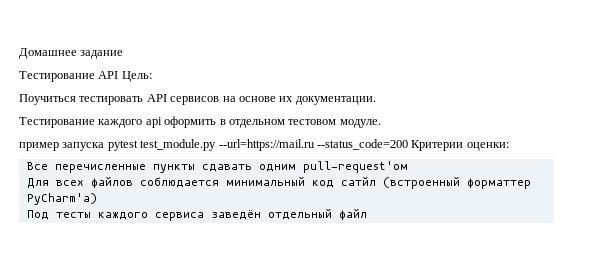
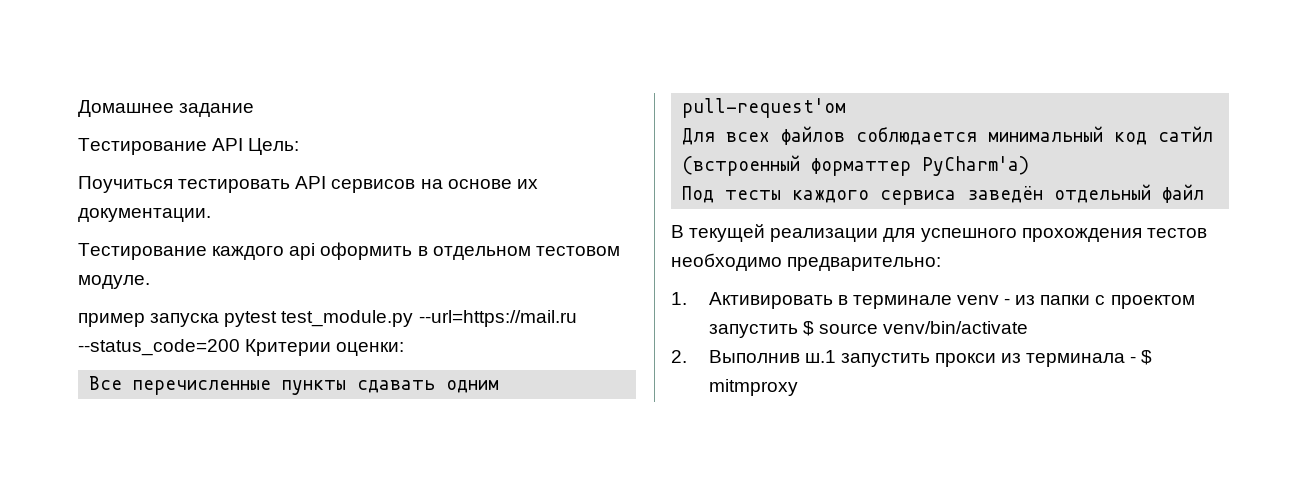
(367, 214) none -> [671,224,1207,242] [671,253,942,271] [671,292,1195,309] [708,321,1028,338] [671,350,1153,367] [708,379,798,396] // В текущей реализации для успешного прохождения тестов необходимо предварительно: // 1. Активировать в терминале venv - из папки с проектом запустить $ source venv/bin/activate // 2. Выполнив ш.1 запустить прокси из терминала - $ mitmproxy

